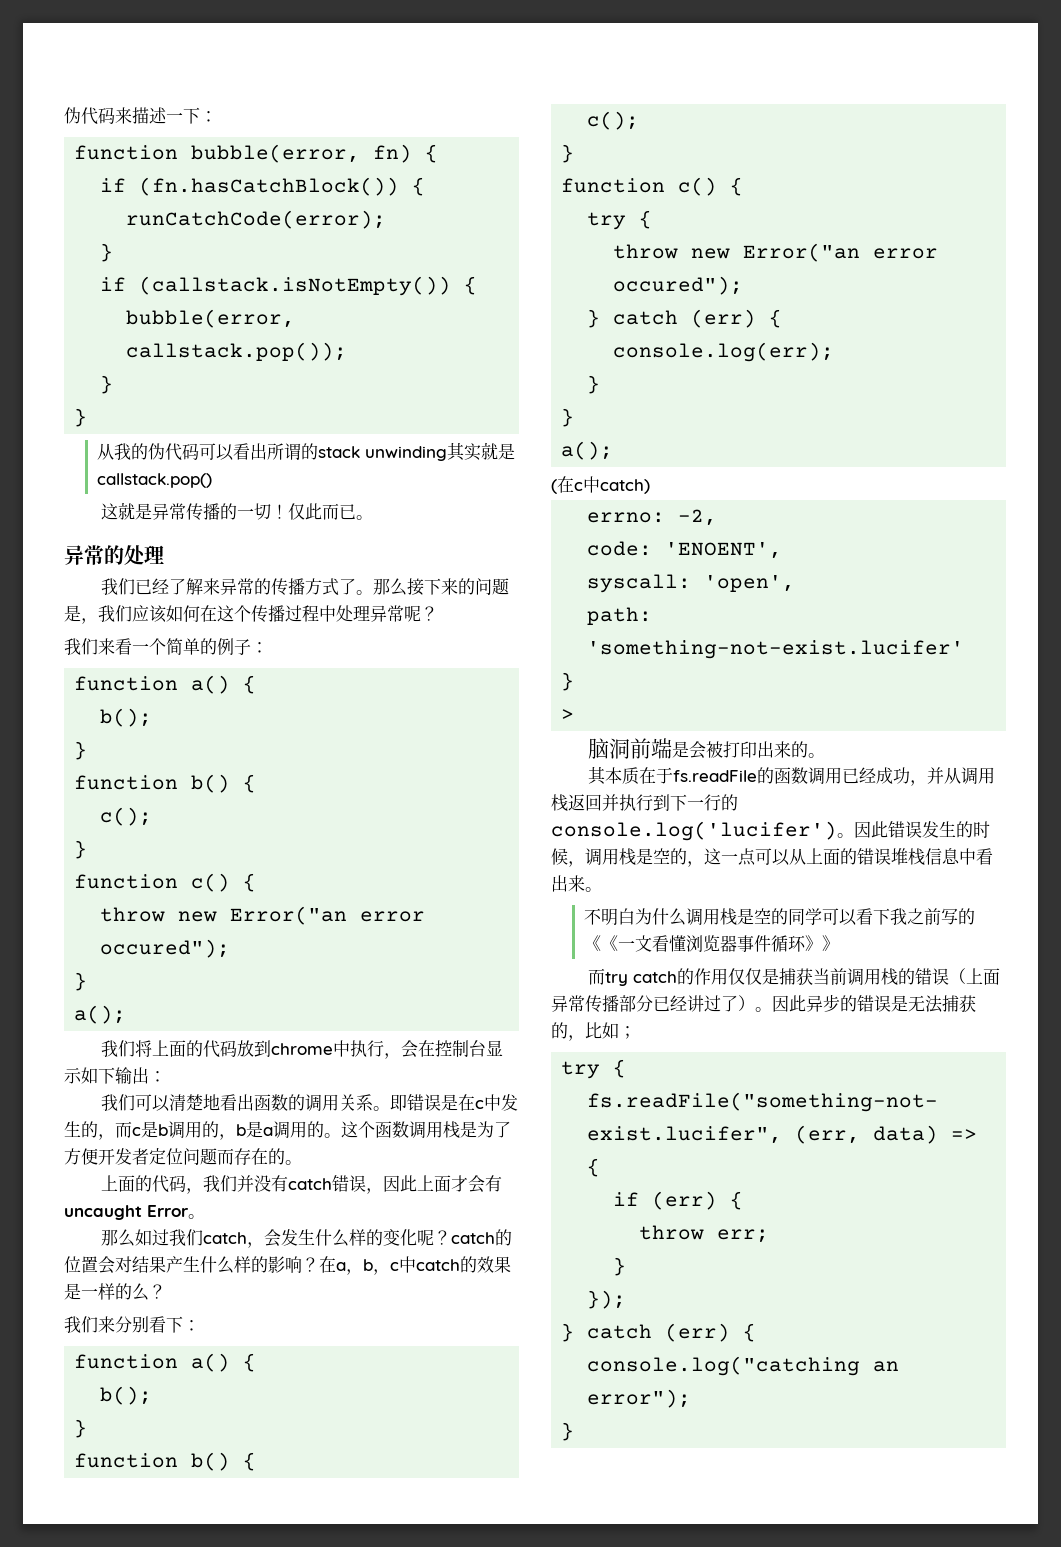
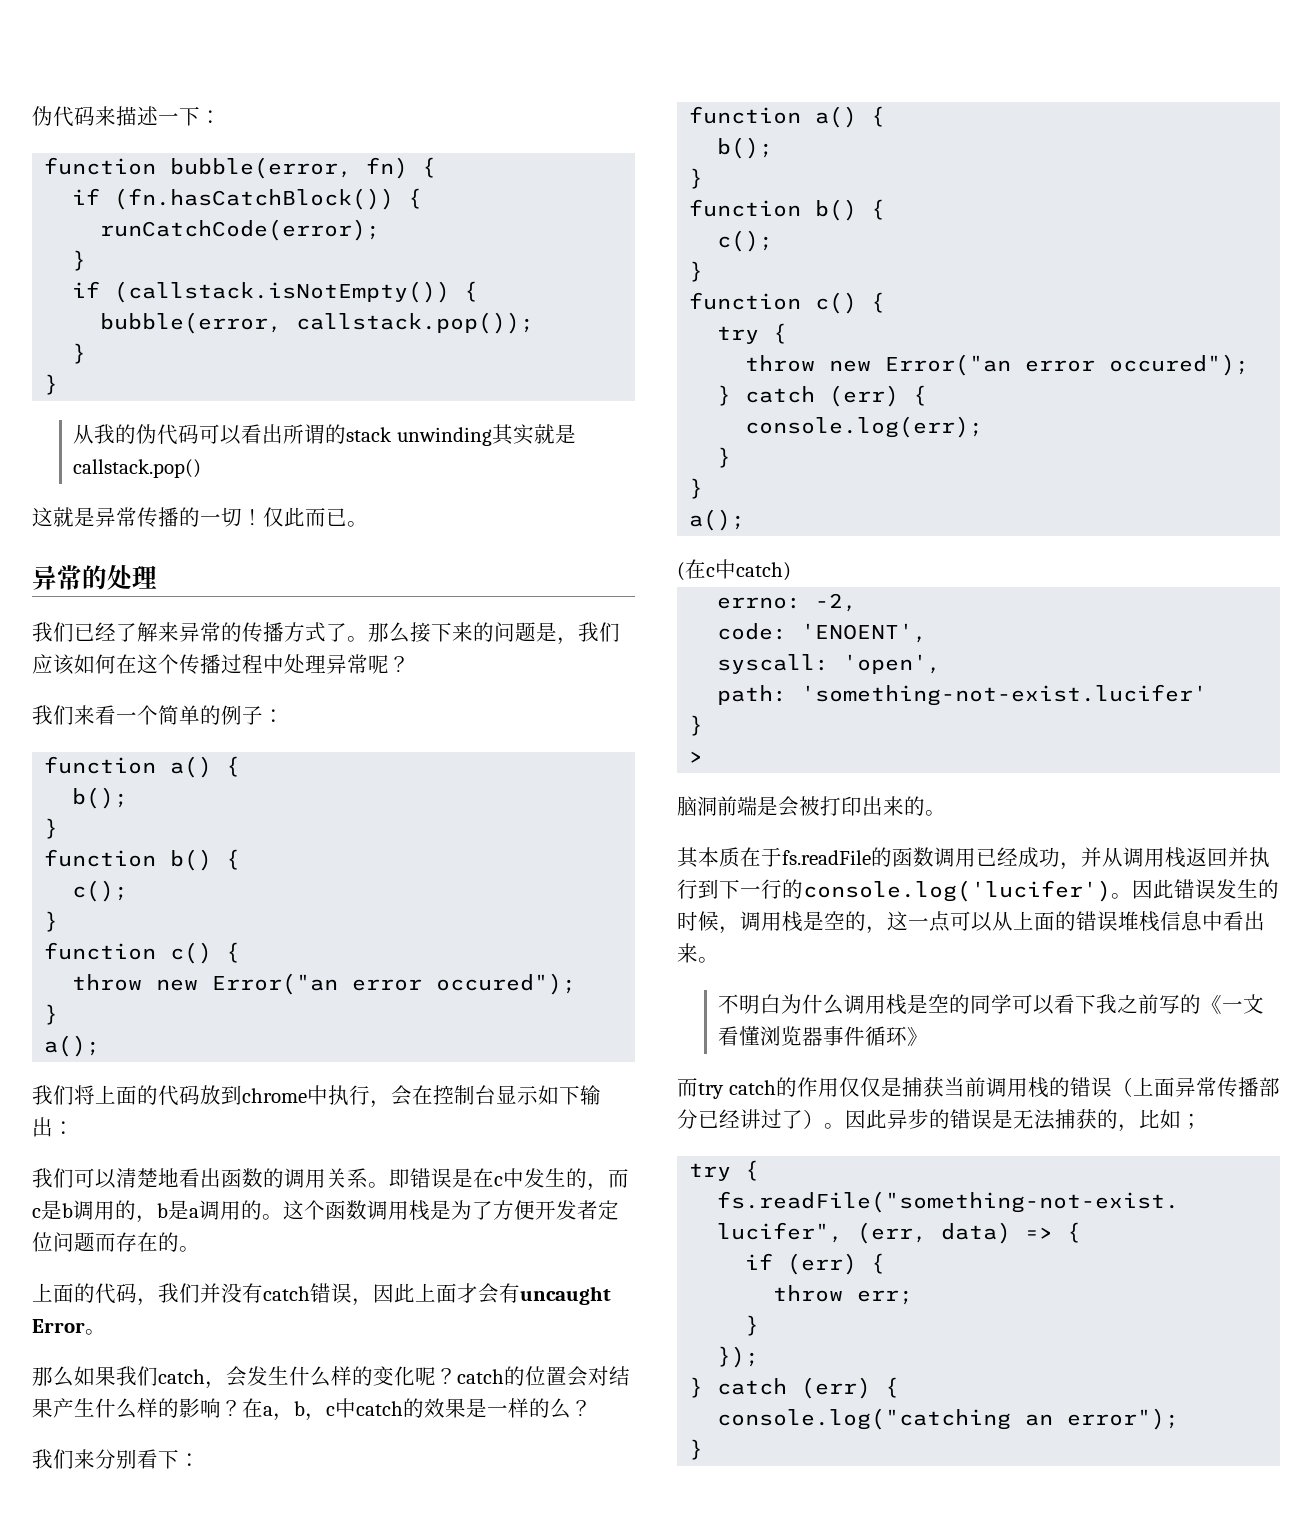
[151,1229,169,1246] 过 -> [95,1366,116,1386] 果
[600,935,618,951] 《 -> (1222, 1004) none
[821,935,839,951] 》 -> (928, 1036) none

